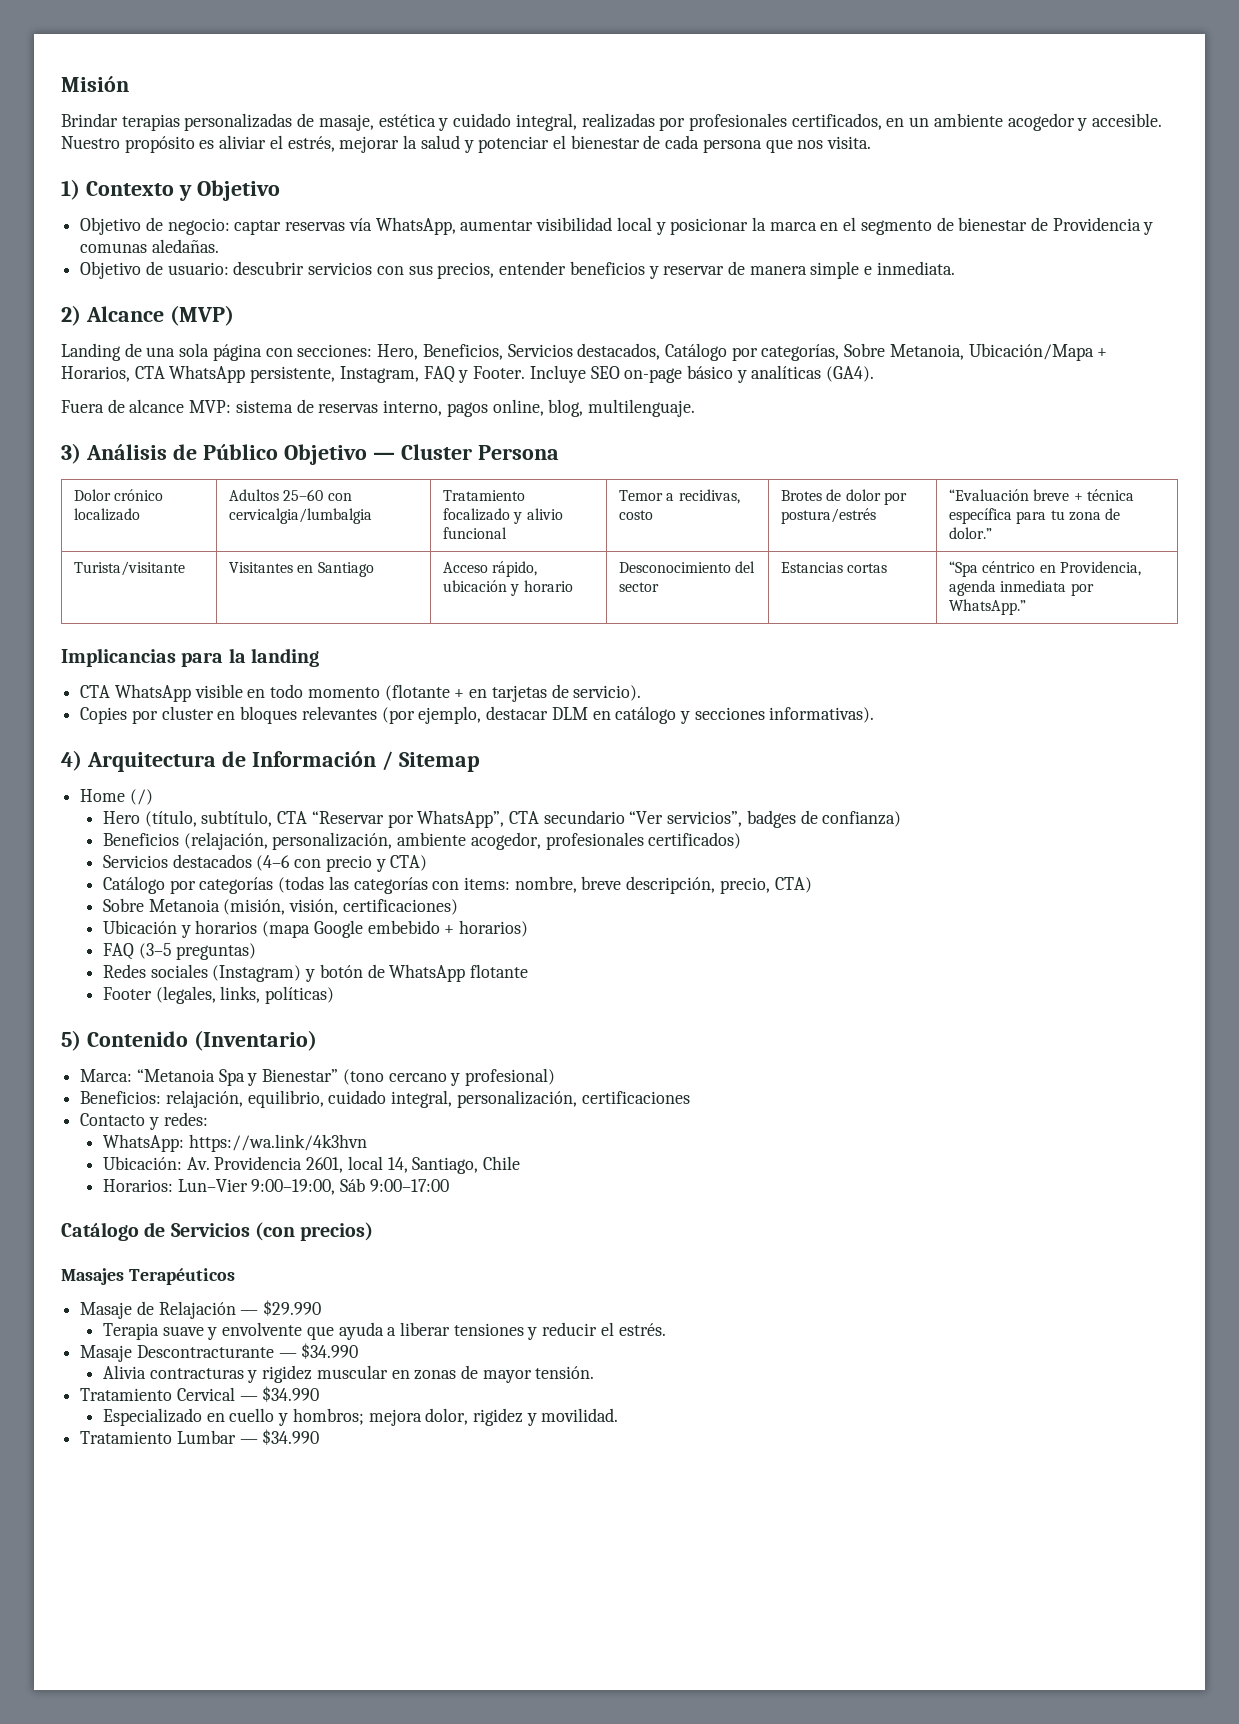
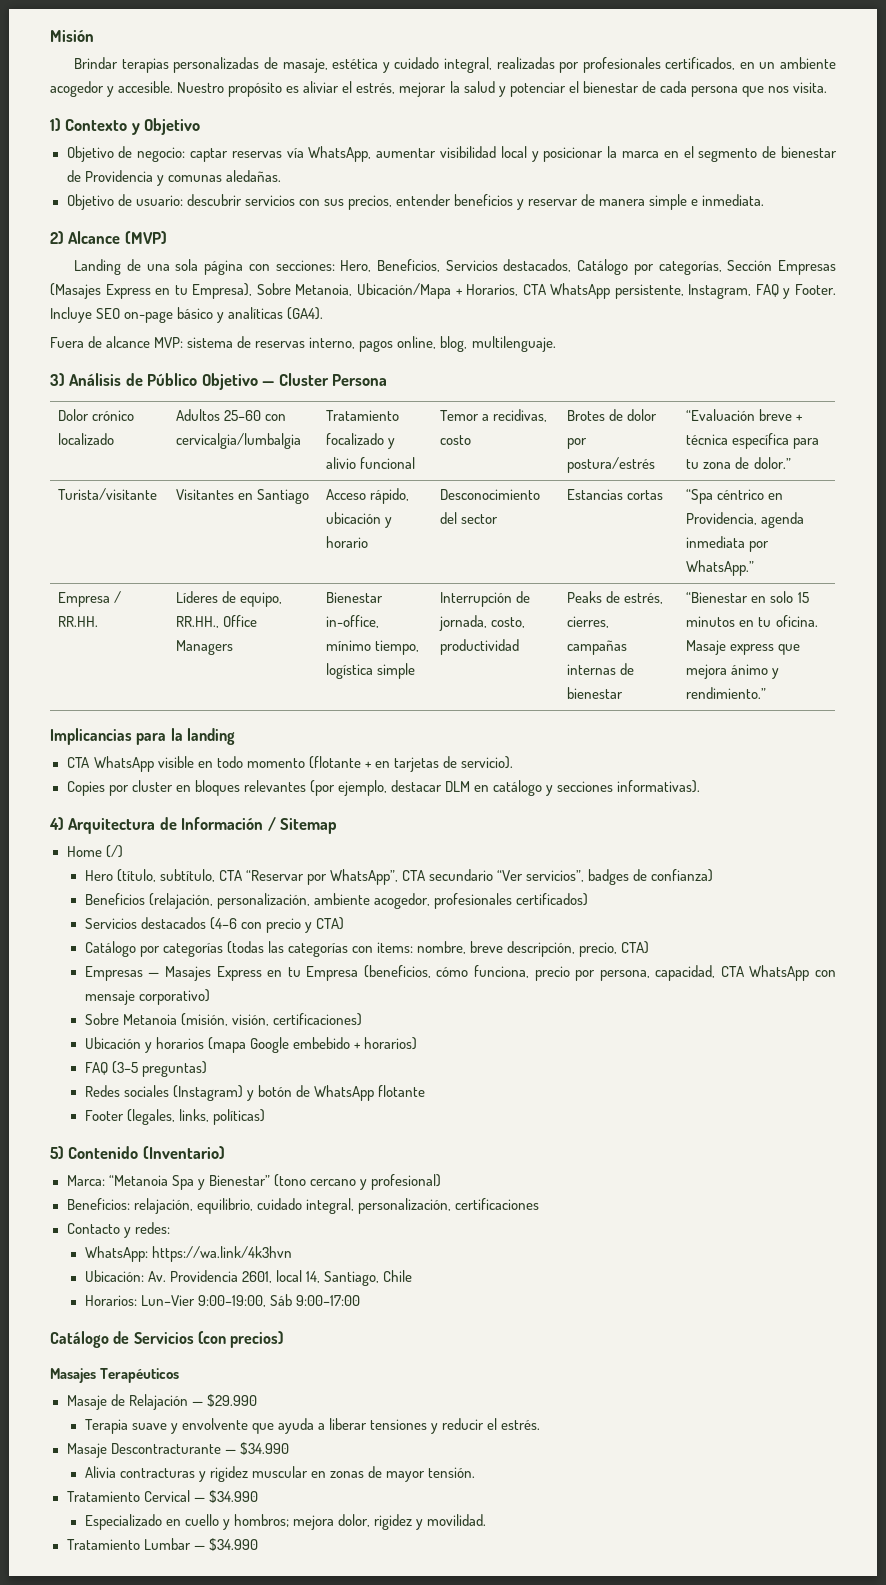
(840, 352) none -> [727,260,836,275] [50,283,253,299] Sección Empresas (Masajes Express en tu Empresa),
(1026, 607) none -> [58,591,122,607] [58,616,99,627] [176,591,283,607] [176,615,258,628] [176,640,234,655] [326,592,384,603] [326,615,380,628] [326,640,420,655] [326,663,416,679] [440,591,531,607] [439,615,526,631] [440,639,520,655] [567,591,664,604] [567,616,610,628] [567,640,628,655] [567,663,635,675] [567,687,624,699] [686,591,809,603] [686,615,818,627] [686,640,801,655] [686,664,780,679] [686,687,767,699] // Empresa / RR.HH. | Líderes de equipo, RR.HH., Office Managers | Bienestar in-office, mínimo tiempo, logística simple | Interrupción de jornada, costo, productividad | Peaks de estrés, cierres, campañas internas de bienestar | “Bienestar en solo 15 minutos en tu oficina. Masaje express que mejora ánimo y rendimiento.”
(812, 885) none -> [84,965,836,981] [84,989,210,1005] // Empresas — Masajes Express en tu Empresa (beneficios, cómo funciona, precio por persona, capacidad, CTA WhatsApp con mensaje corporativo)

